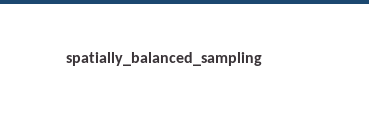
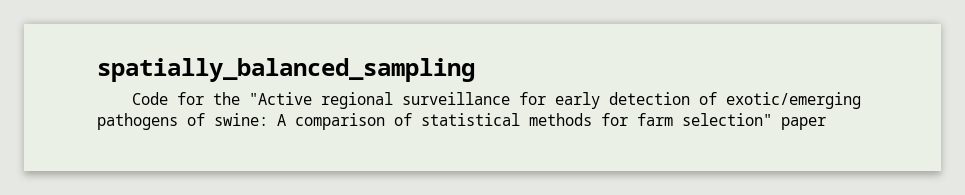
(262, 59) none -> [132,92,862,109] [97,113,826,130] // Code for the "Active regional surveillance for early detection of exotic/emerging pathogens of swine: A comparison of statistical methods for farm selection" paper

